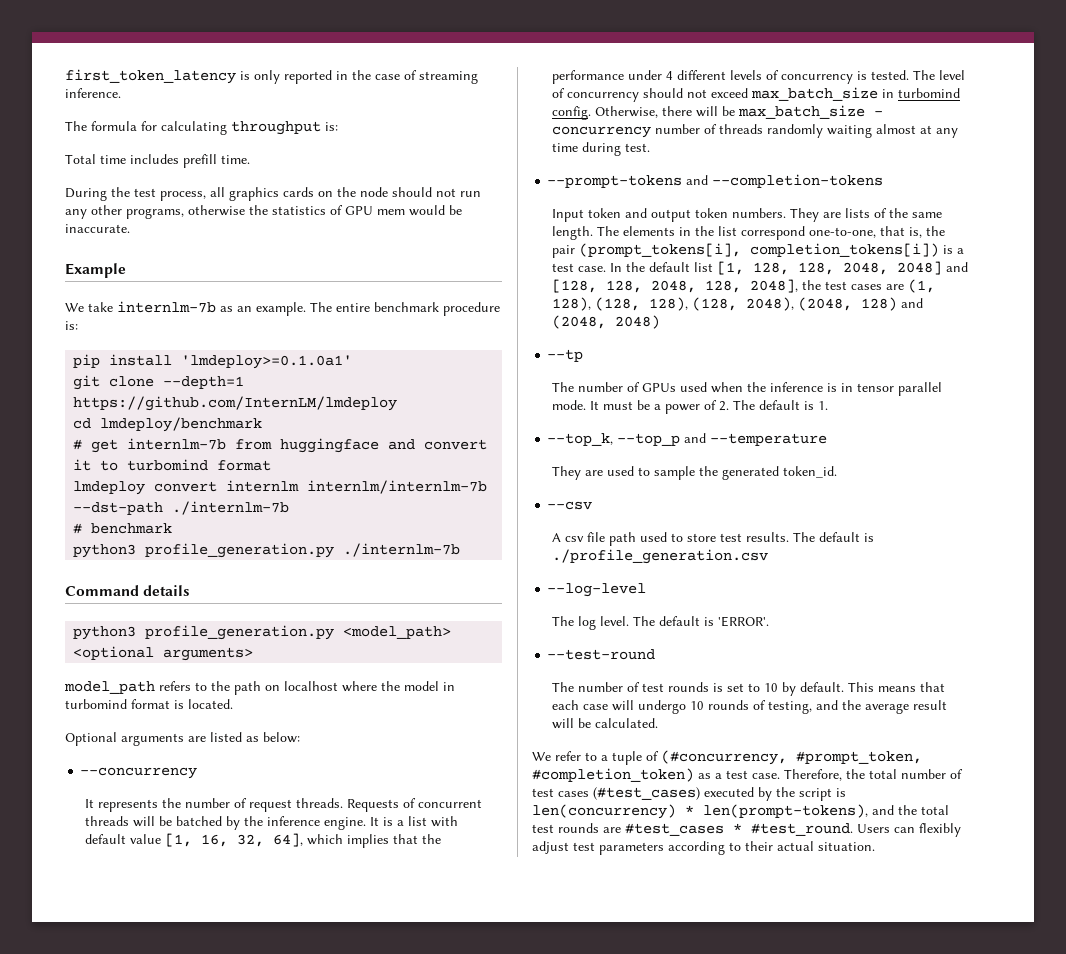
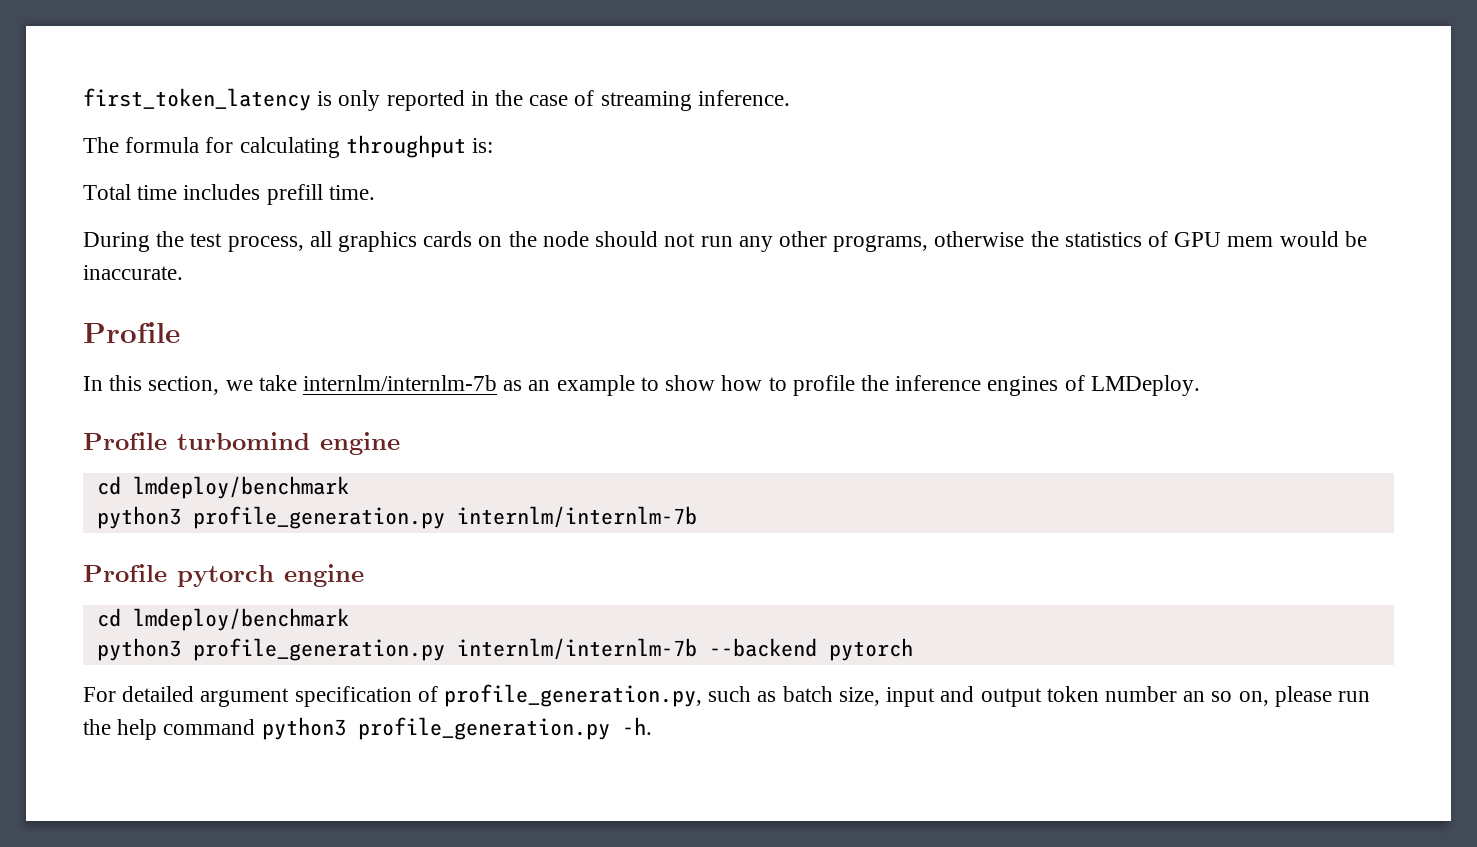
[65,263,126,278] [65,301,500,316] [65,321,78,330] [73,354,353,369] [73,375,245,390] [73,396,398,411] [73,417,263,432] [73,438,488,453] [73,459,272,471] [73,480,488,495] [73,501,290,515] [73,523,173,534] [73,543,461,558] [65,585,191,596] [73,625,452,640] [73,646,254,661] [64,681,455,695] [65,699,233,709] [65,732,300,746] [80,767,198,779] [85,798,483,812] [85,816,459,830] [85,833,442,848] [552,70,966,84] [552,87,961,102] [552,105,884,120] [552,124,959,138] [552,142,651,156] [547,174,884,188] [552,208,943,222] [552,226,946,240] [552,243,965,258] [552,261,969,275] [552,279,936,293] [552,297,924,311] [552,315,661,329] [547,349,584,362] [552,382,943,396] [552,400,829,414] [547,433,828,446] [552,466,838,480] [547,501,593,510] [552,532,875,546] [552,549,769,564] [547,583,647,597] [552,616,770,630] [547,649,656,660] [552,682,946,696] [552,700,948,714] [552,718,659,729] [532,750,922,765] [532,768,963,782] [532,787,846,801] [532,804,949,819] [532,823,961,837] [532,841,875,855] Example // We take internlm-7b as an example. The entire benchmark procedure is: // pip install 'lmdeploy>=0.1.0a1' // git clone --depth=1 https://github.com/InternLM/lmdeploy // cd lmdeploy/benchmark // # get internlm-7b from huggingface and convert it to turbomind format // lmdeploy convert internlm internlm/internlm-7b --dst-path ./internlm-7b // # benchmark // python3 profile_generation.py ./internlm-7b // Command details // python3 profile_generation.py <model_path> <optional arguments> // model_path refers to the path on localhost where the model in turbomind format is located. // Optional arguments are listed as below: // --concurrency // It represents the number of request threads. Requests of concurrent threads will be batched by the inference engine. It is a list with default value [1, 16, 32, 64], which implies that the performance under 4 different levels of concurrency is tested. The level of concurrency should not exceed max_batch_size in turbomind config. Otherwise, there will be max_batch_size - concurrency number of threads randomly waiting almost at any time during test. // --prompt-tokens and --completion-tokens // Input token and output token numbers. They are lists of the same length. The elements in the list correspond one-to-one, that is, the pair (prompt_tokens[i], completion_tokens[i]) is a test case. In the default list [1, 128, 128, 2048, 2048] and [128, 128, 2048, 128, 2048], the test cases are (1, 128), (128, 128), (128, 2048), (2048, 128) and (2048, 2048) // --tp // The number of GPUs used when the inference is in tensor parallel mode. It must be a power of 2. The default is 1. // --top_k, --top_p and --temperature // They are used to sample the generated token_id. // --csv // A csv file path used to store test results. The default is ./profile_generation.csv // --log-level // The log level. The default is 'ERROR'. // --test-round // The number of test rounds is set to 10 by default. This means that each case will undergo 10 rounds of testing, and the average result will be calculated. // We refer to a tuple of (#concurrency, #prompt_token, #completion_token) as a test case. Therefore, the total number of test cases (#test_cases) executed by the script is len(concurrency) * len(prompt-tokens), and the total test rounds are #test_cases * #test_round. Users can flexibly adjust test parameters according to their actual situation. -> [83,322,180,343] [83,375,1200,396] [83,432,400,455] [96,476,349,499] [96,506,697,529] [83,564,364,587] [96,608,349,631] [96,638,913,661] [83,684,1370,707] [83,717,652,740] Profile // In this section, we take internlm/internlm-7b as an example to show how to profile the inference engines of LMDeploy. // Profile turbomind engine // cd lmdeploy/benchmark // python3 profile_generation.py internlm/internlm-7b // Profile pytorch engine // cd lmdeploy/benchmark // python3 profile_generation.py internlm/internlm-7b --backend pytorch // For detailed argument specification of profile_generation.py, such as batch size, input and output token number an so on, please run the help command python3 profile_generation.py -h.

